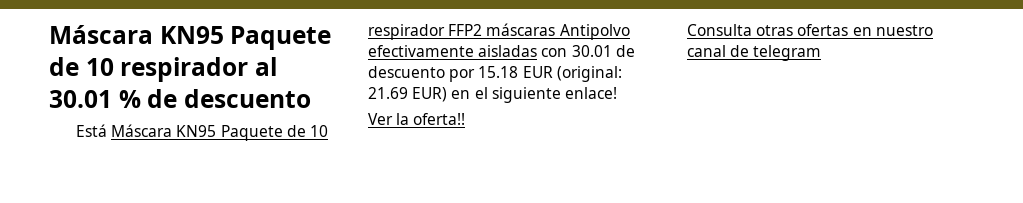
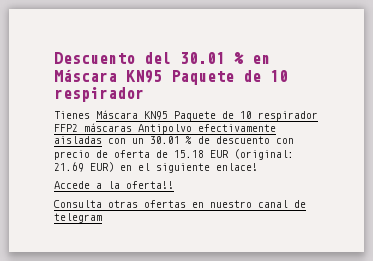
[49,25,332,50] [49,57,277,82] [49,89,311,108] [75,124,107,137] Máscara KN95 Paquete de 10 respirador al 30.01 % de descuento // Está -> [54,52,270,64] [54,69,288,85] [54,87,144,102] [54,111,90,119] Descuento del 30.01 % en Máscara KN95 Paquete de 10 respirador // Tienes
[571,45,635,57] [368,66,476,82] 30.01 de descuento por -> [132,136,294,144] [54,150,168,160] un 30.01 % de descuento con precio de oferta de
[368,113,393,125] Ver -> [54,181,102,189] Accede a

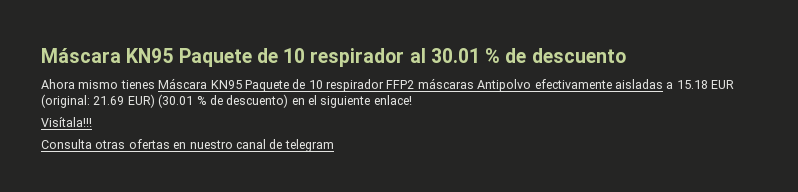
[54,52,270,64] [54,69,288,85] [54,87,144,102] [54,111,90,119] Descuento del 30.01 % en Máscara KN95 Paquete de 10 respirador // Tienes -> [41,48,626,67] [41,79,155,89] Máscara KN95 Paquete de 10 respirador al 30.01 % de descuento // Ahora mismo tienes
[108,136,294,144] [54,150,168,160] con un 30.01 % de descuento con precio de oferta de -> [666,82,674,89] a
(114, 167) none -> [158,94,289,108] (30.01 % de descuento)
[54,181,174,189] Accede a la oferta!! -> [41,117,92,127] Visítala!!!

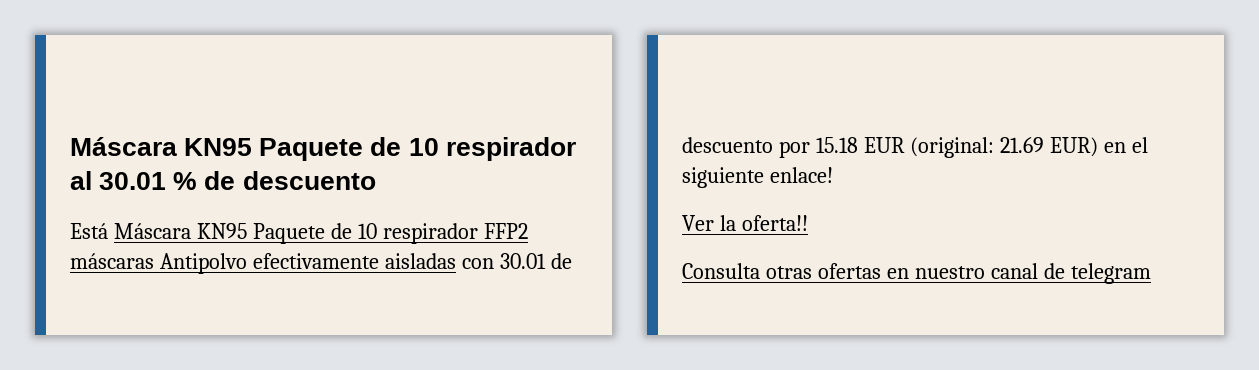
[41,79,155,89] Ahora mismo tienes -> [70,223,108,239] Está
[666,82,674,89] a -> [461,253,572,269] [682,137,810,158] con 30.01 de descuento por
[158,94,289,108] (30.01 % de descuento) -> (1098, 147) none
[41,117,92,127] Visítala!!! -> [682,215,808,231] Ver la oferta!!

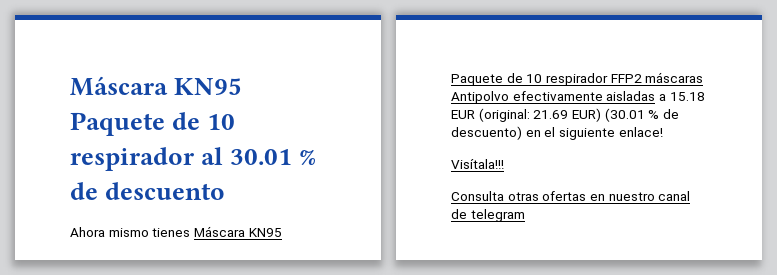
[70,223,108,239] Está -> [70,227,191,237] Ahora mismo tienes
[461,253,572,269] [682,137,810,158] con 30.01 de descuento por -> [658,94,666,101] a
(1098, 147) none -> [604,108,679,122] [451,126,522,140] (30.01 % de descuento)
[682,215,808,231] Ver la oferta!! -> [451,159,504,169] Visítala!!!

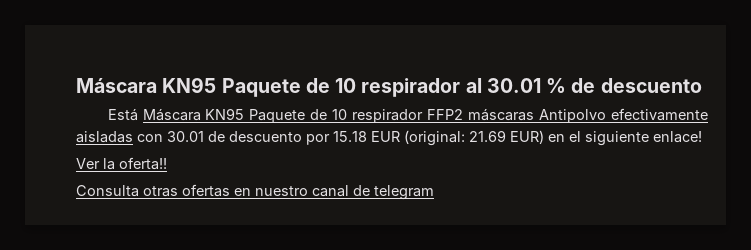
[70,227,191,237] Ahora mismo tienes -> [107,108,138,121] Está
[658,94,666,101] a -> [137,131,330,145] con 30.01 de descuento por
[604,108,679,122] [451,126,522,140] (30.01 % de descuento) -> (544, 137) none
[451,159,504,169] Visítala!!! -> [76,157,167,170] Ver la oferta!!

